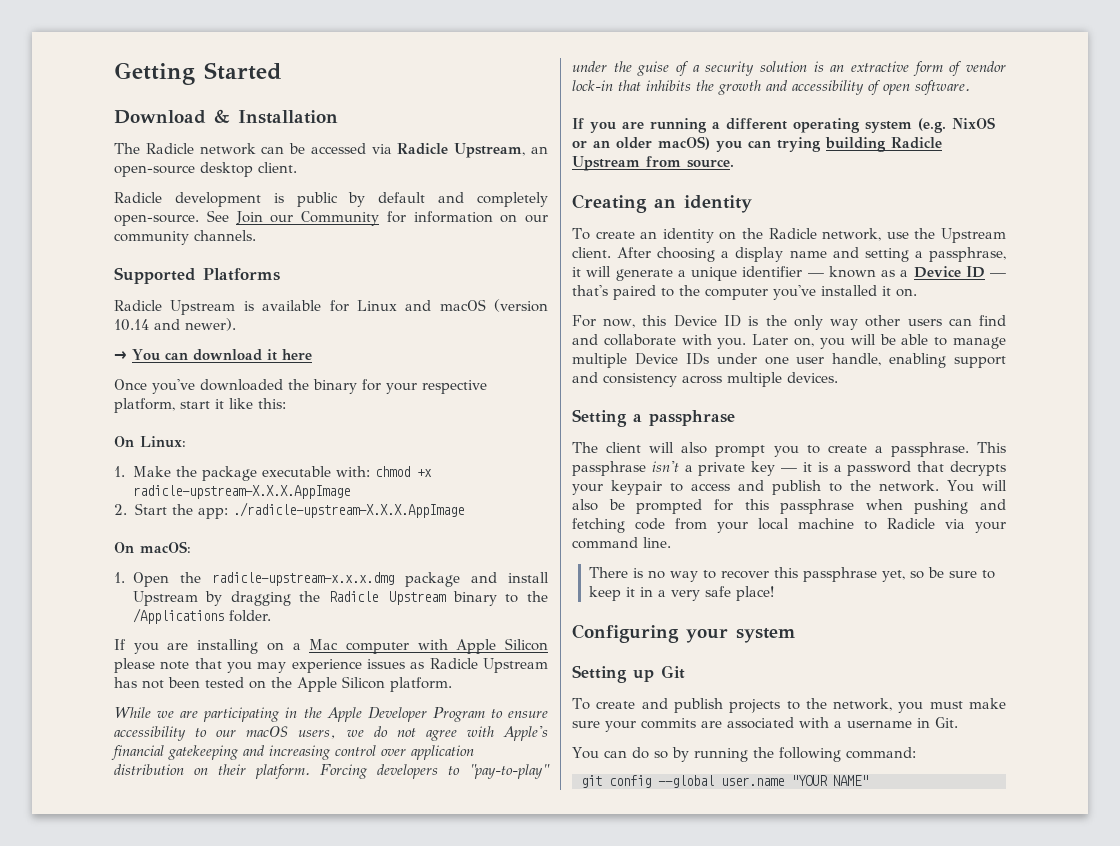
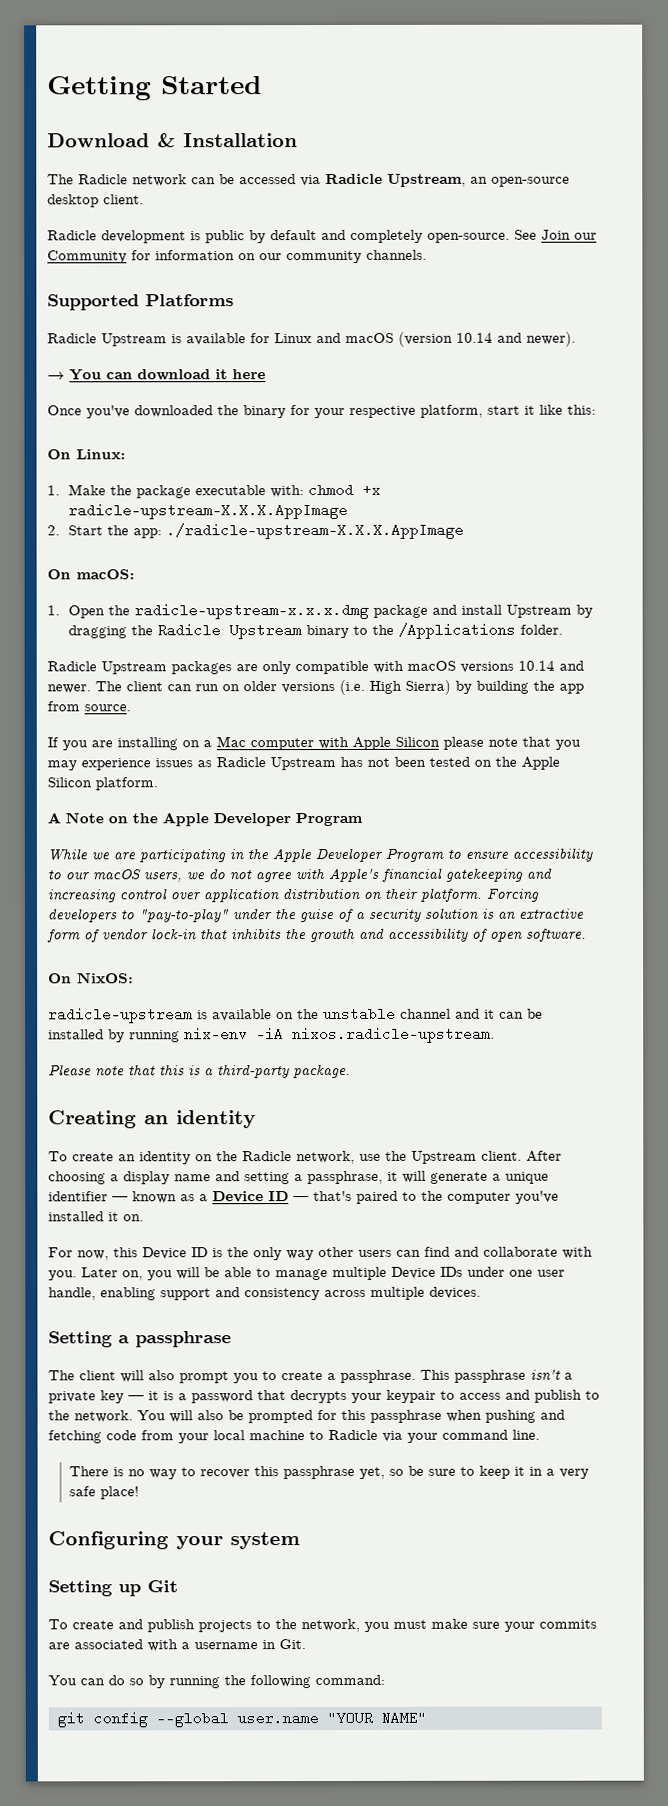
(272, 616) none -> [47,660,584,675] [47,679,584,695] [47,701,131,712] // Radicle Upstream packages are only compatible with macOS versions 10.14 and newer. The client can run on older versions (i.e. High Sierra) by building the app from source.
(452, 684) none -> [47,812,363,827] // A Note on the Apple Developer Program
[572,117,995,133] [572,136,942,152] [572,156,734,171] If you are running a different operating system (e.g. NixOS or an older macOS) you can trying building Radicle Upstream from source. -> [48,972,134,984] [48,1006,543,1024] [48,1026,495,1044] [48,1063,351,1079] On NixOS: // radicle-upstream is available on the unstable channel and it can be installed by running nix-env -iA nixos.radicle-upstream. // Please note that this is a third-party package.

